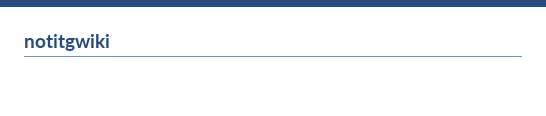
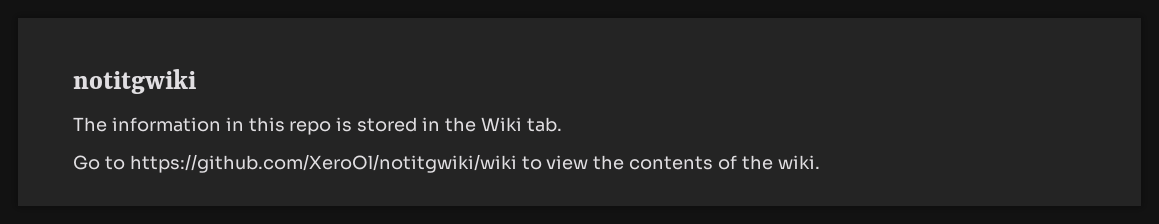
(110, 42) none -> [73,117,562,135] [73,154,820,173] // The information in this repo is stored in the Wiki tab. // Go to https://github.com/XeroOl/notitgwiki/wiki to view the contents of the wiki.

